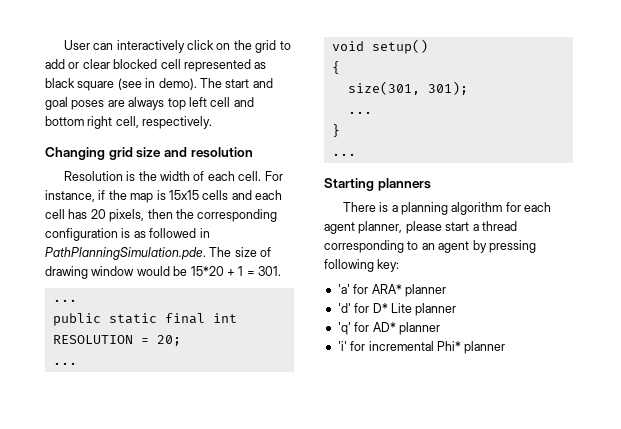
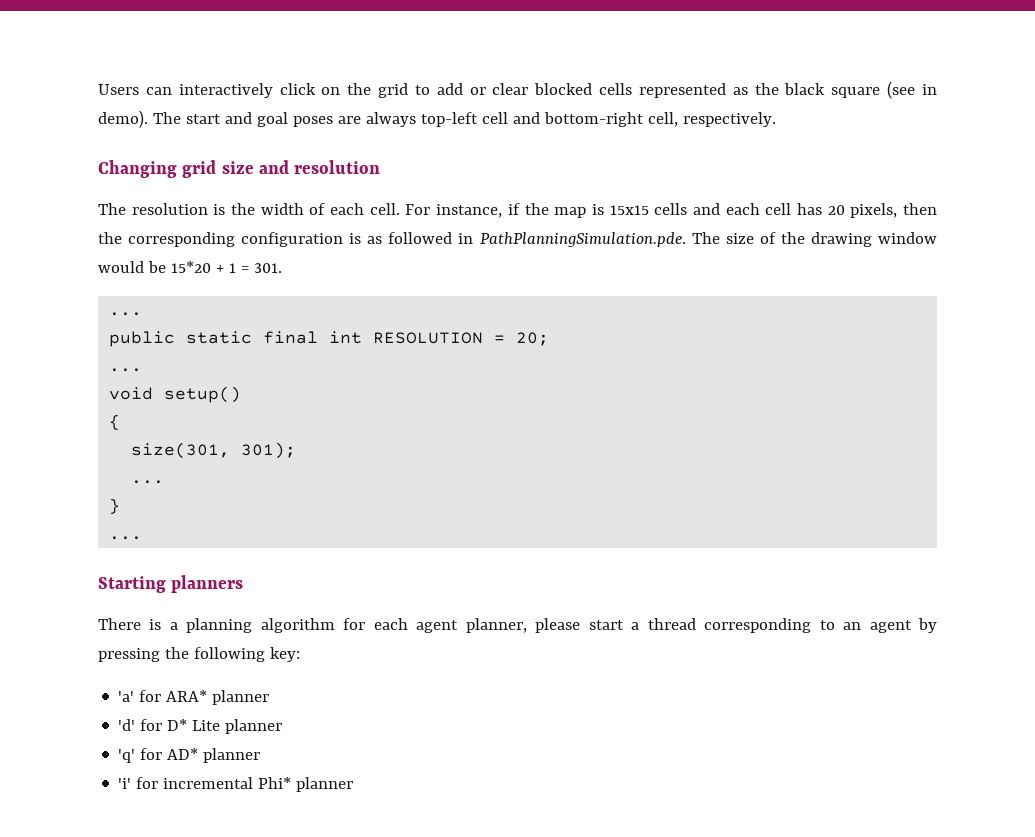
[63,40,90,50] User -> [98,84,139,95] Users
[160,59,181,69] cell -> [599,83,633,95] cells
(267, 65) none -> [754,83,779,95] the
[167,97,254,110] [45,116,113,129] top left cell and bottom right -> [420,112,644,127] top-left cell and bottom-right
[63,171,123,181] Resolution -> [98,203,208,215] The resolution
(272, 252) none -> [780,232,805,244] the
(536, 246) none -> [164,647,189,659] the

